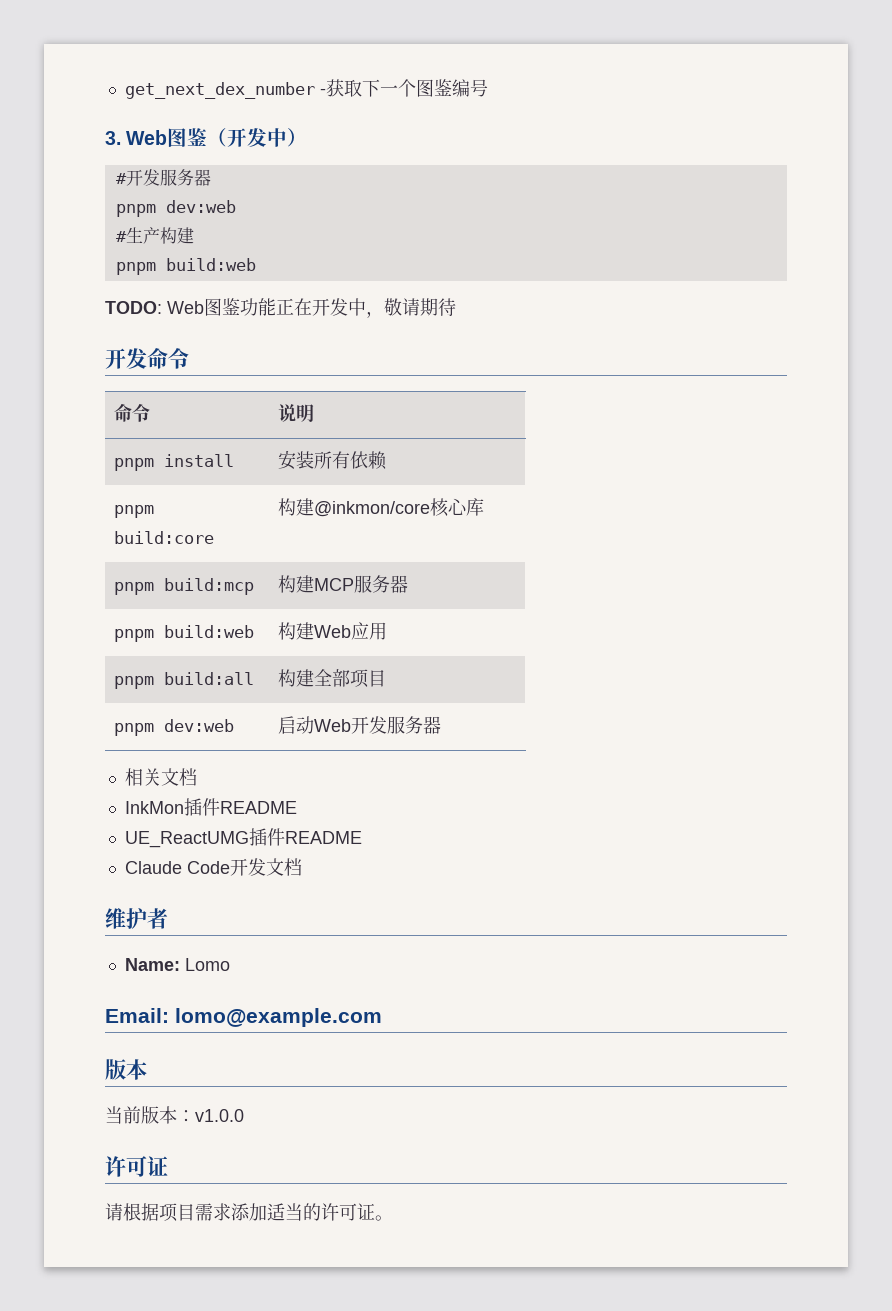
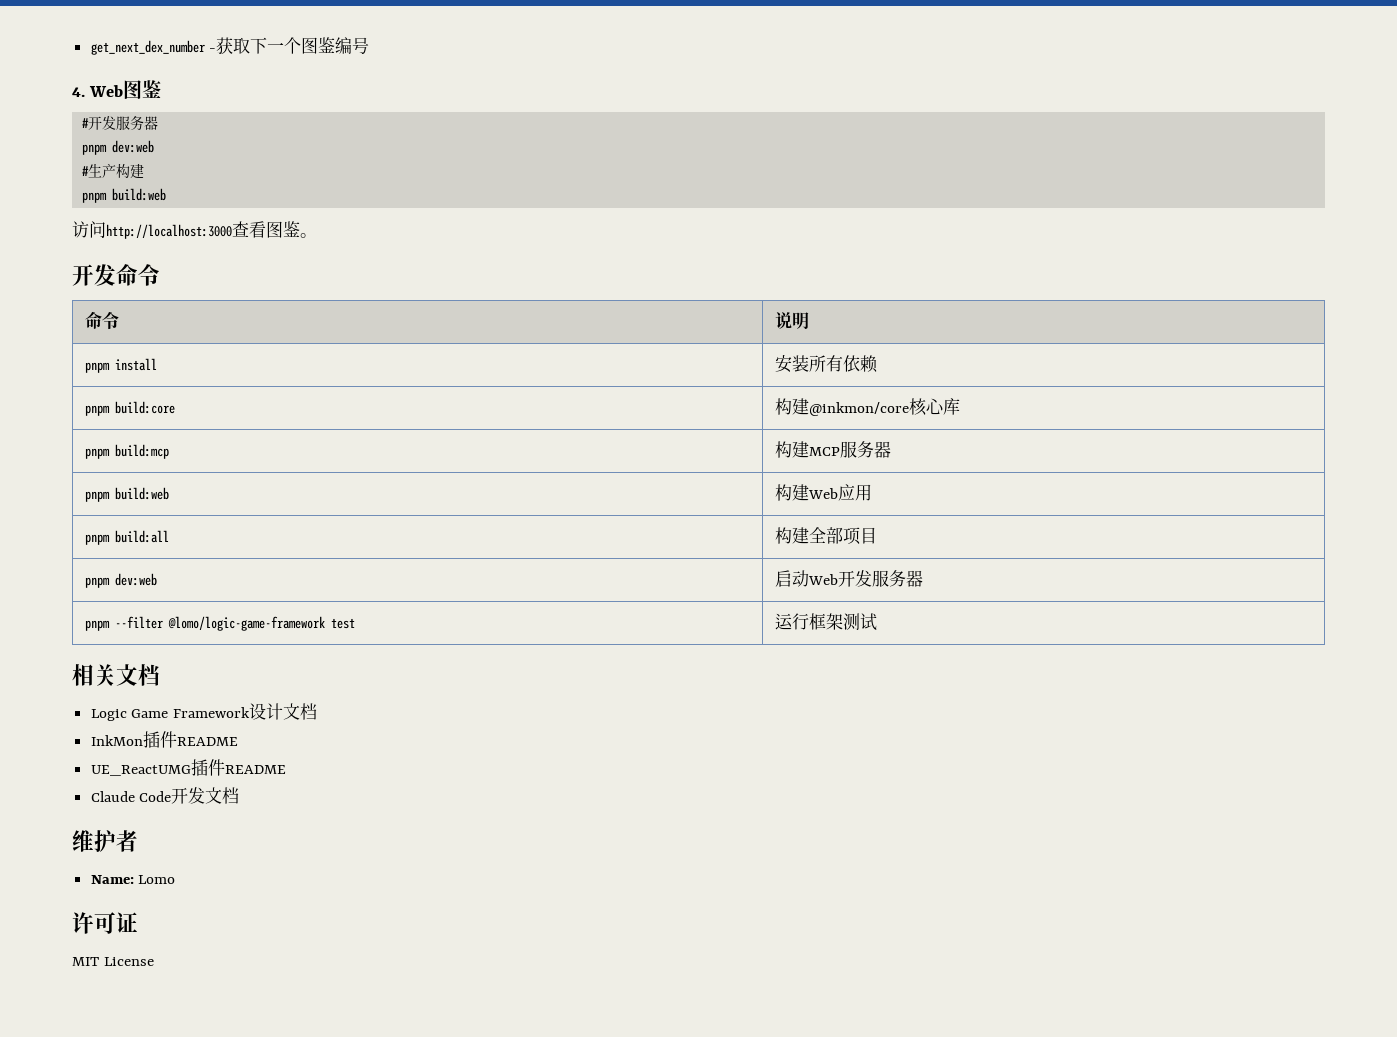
[105,128,308,147] 3. Web图鉴（开发中） -> [72,80,162,99] 4. Web图鉴
[105,298,456,318] TODO: Web图鉴功能正在开发中，敬请期待 -> [72,221,317,239] 访问http://localhost:3000查看图鉴。
[124,768,161,786] // 相关 -> [84,616,355,631] [774,613,877,631] [72,664,160,686] [90,703,283,721] // pnpm --filter @lomo/logic-game-framework test | 运行框架测试 // 相关文档 // Logic Game Framework设计
[105,1008,382,1027] [105,1059,147,1080] [105,1106,244,1124] [105,1156,168,1177] [105,1203,393,1222] Email: lomo@example.com // 版本 // 当前版本：v1.0.0 // 许可证 // 请根据项目需求添加适当的许可证。 -> [72,912,138,934] [72,957,154,966] 许可证 // MIT License

